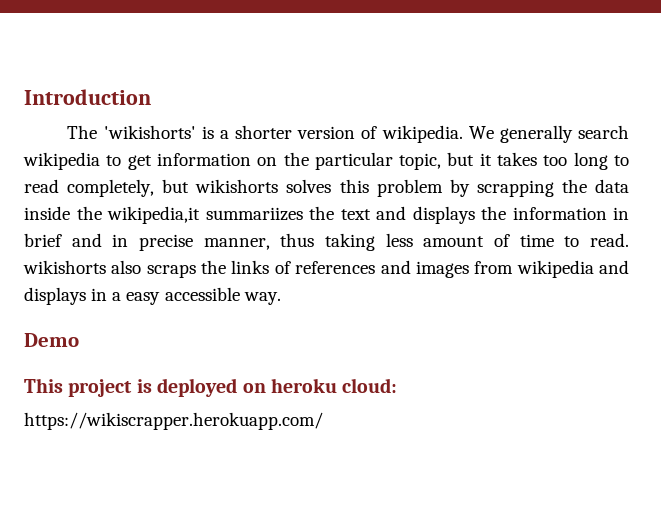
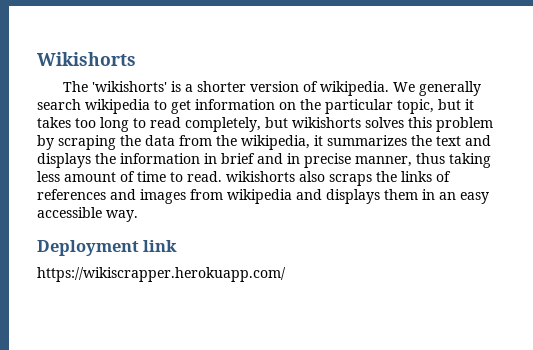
[24,89,151,105] Introduction -> [37,52,136,66] Wikishorts
[476,180,554,197] scrapping -> [58,135,116,150] scraping
[24,206,303,224] inside the wikipedia,it summariizes -> [179,135,407,150] from the wikipedia, it summarizes
[91,288,122,301] in a -> [384,189,456,200] them in an
[24,333,79,347] [24,378,398,397] Demo // This project is deployed on heroku cloud: -> [37,240,178,256] Deployment link

